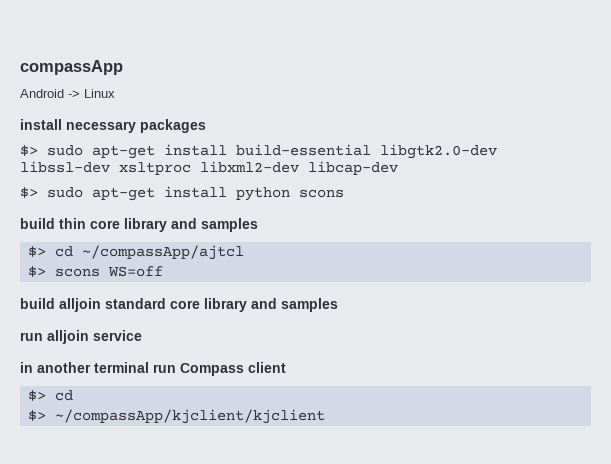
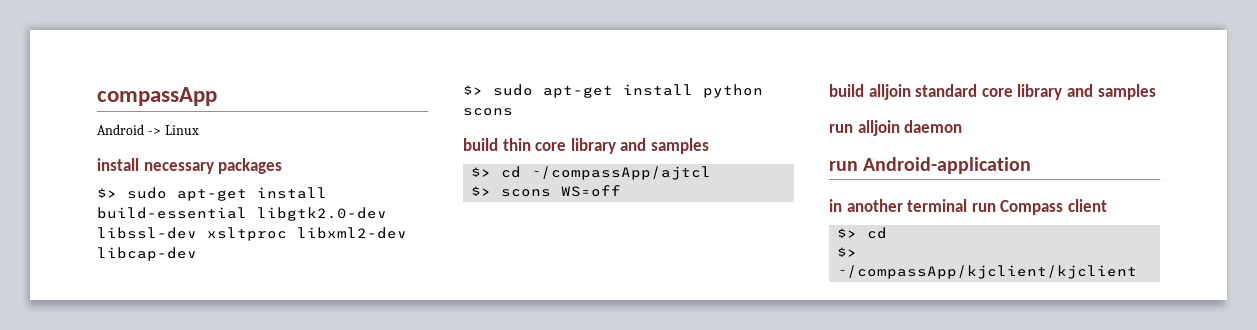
[93,330,142,341] service -> [904,120,963,133] [829,157,1032,174] daemon // run Android-application

